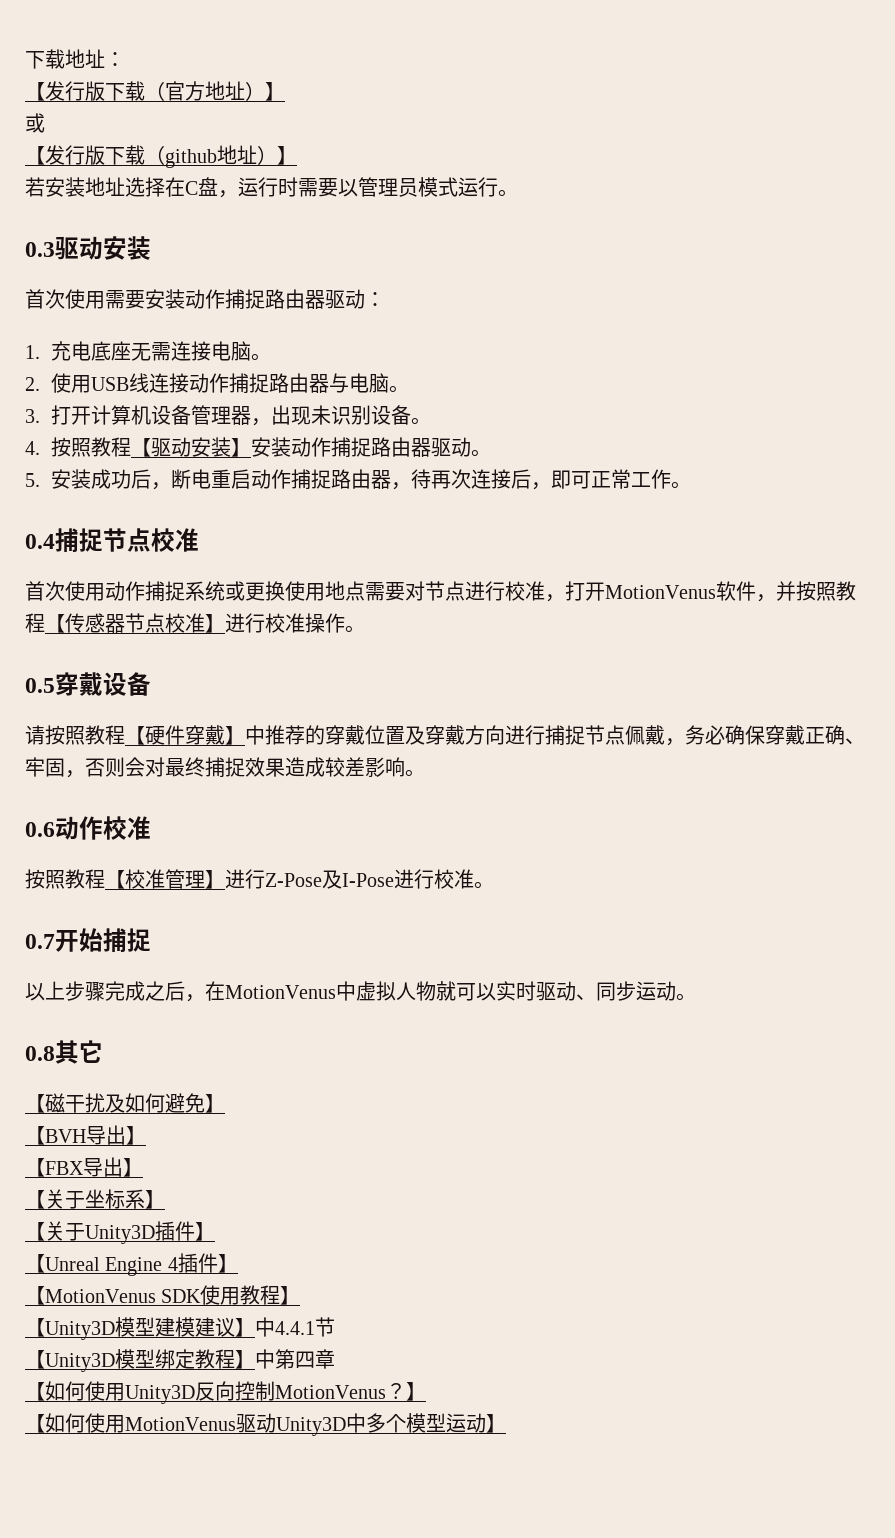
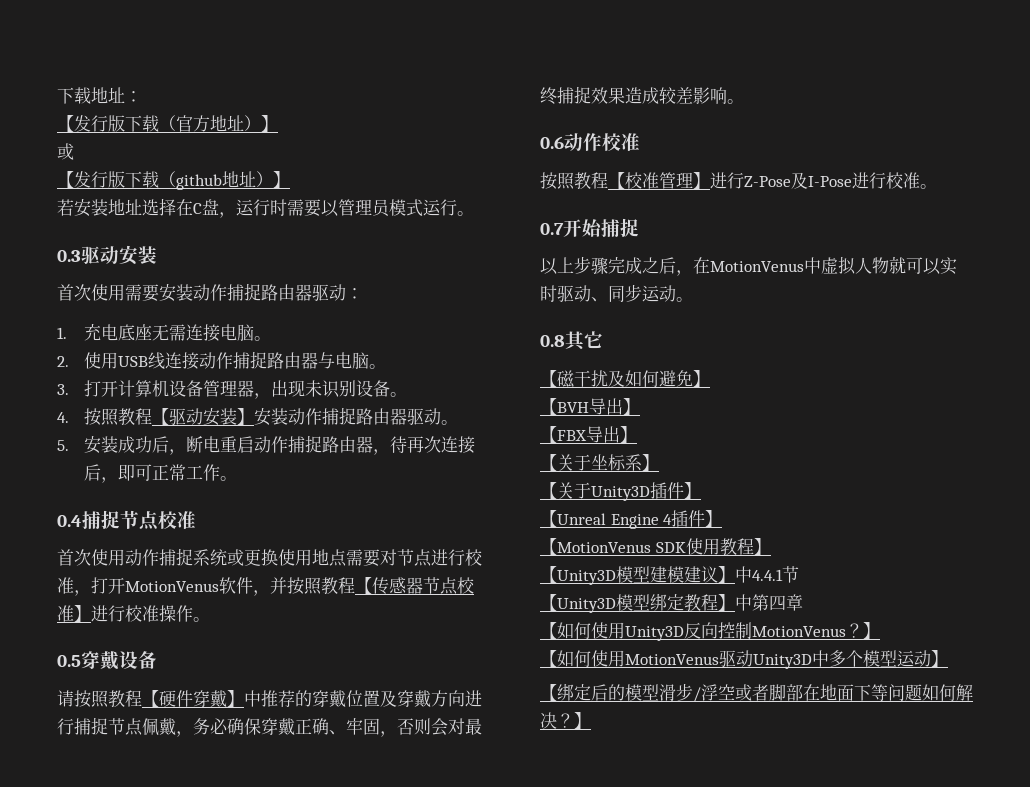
(506, 1423) none -> [540,683,973,702] [540,712,591,729] // 【绑定后的模型滑步/浮空或者脚部在地面下等问题如何解决？】

